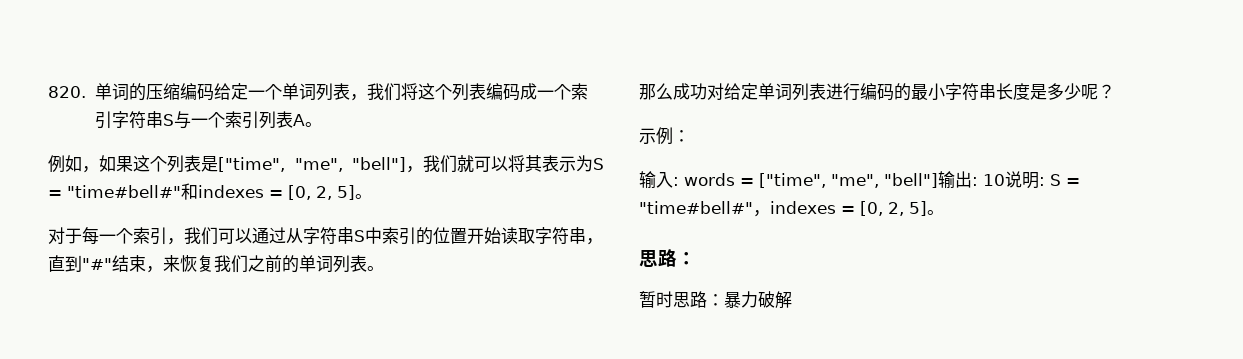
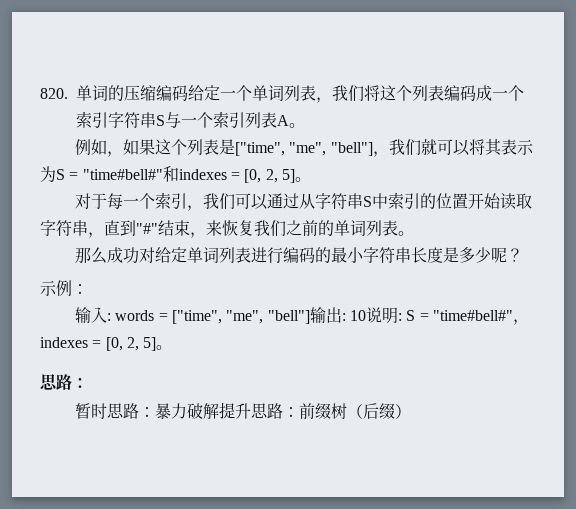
(792, 300) none -> [219,402,412,419] 提升思路：前缀树（后缀）

